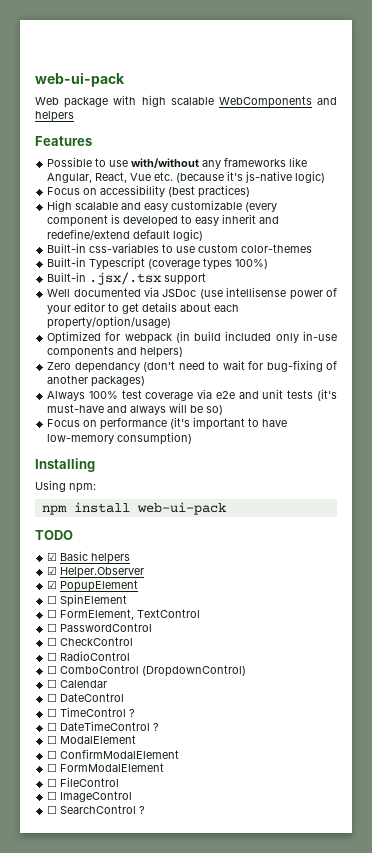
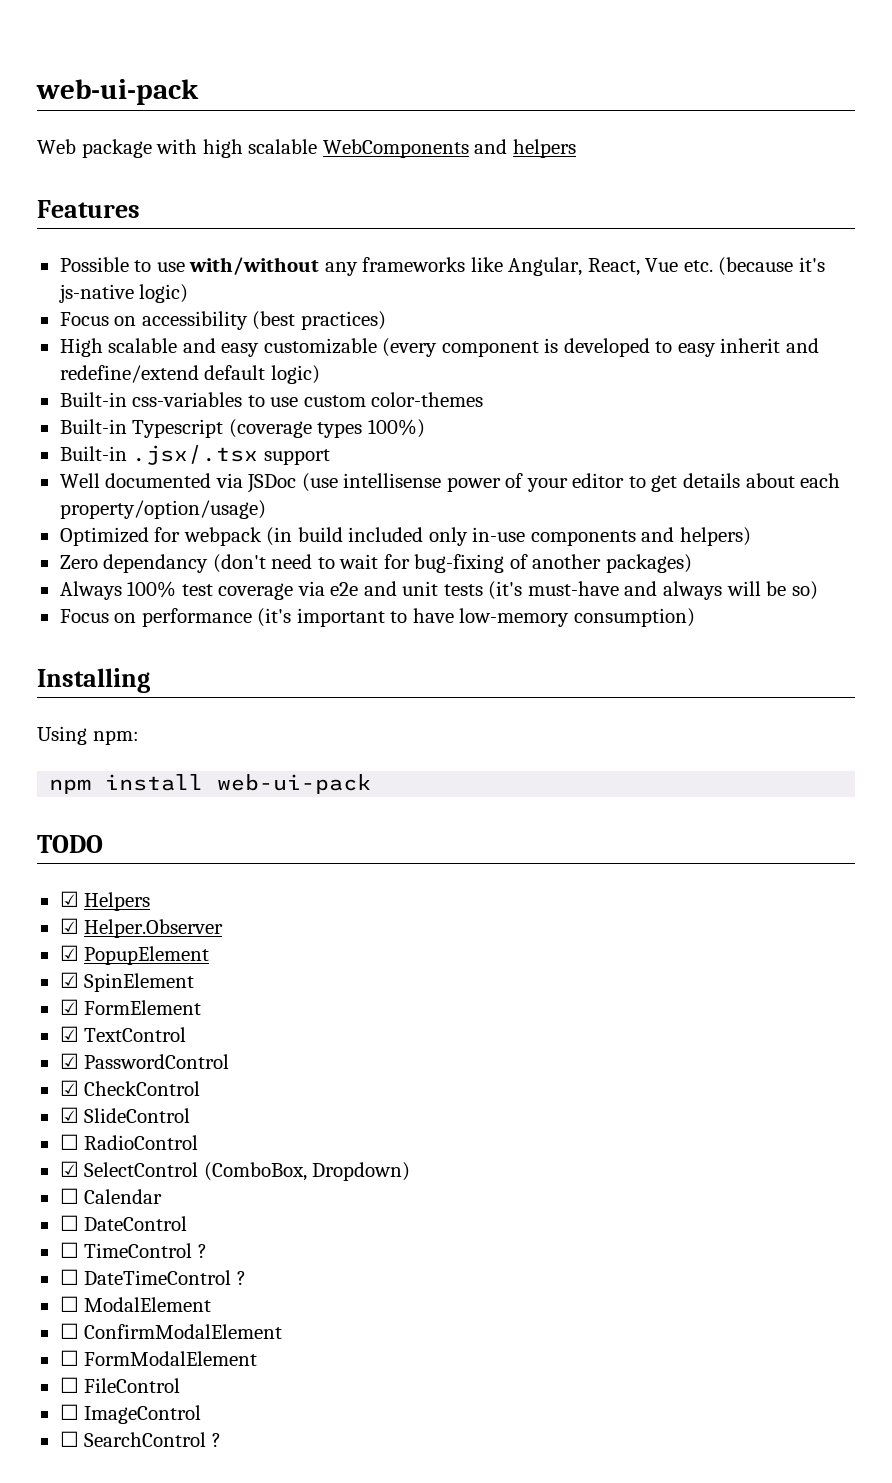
[60,551,131,564] Basic helpers -> [84,892,151,911] Helpers
[47,595,58,604] ☐ -> [59,972,79,988] ☑
[47,609,135,620] ☐ FormElement, -> [59,999,202,1015] [59,1026,79,1042] ☑ FormElement // ☑
[47,623,58,632] ☐ -> [59,1053,79,1069] ☑
[47,637,58,646] ☐ -> [59,1080,79,1096] ☑
(134, 641) none -> [59,1107,191,1123] // ☑ SlideControl
[47,665,247,677] ☐ ComboControl (DropdownControl) -> [59,1161,411,1181] ☑ SelectControl (ComboBox, Dropdown)

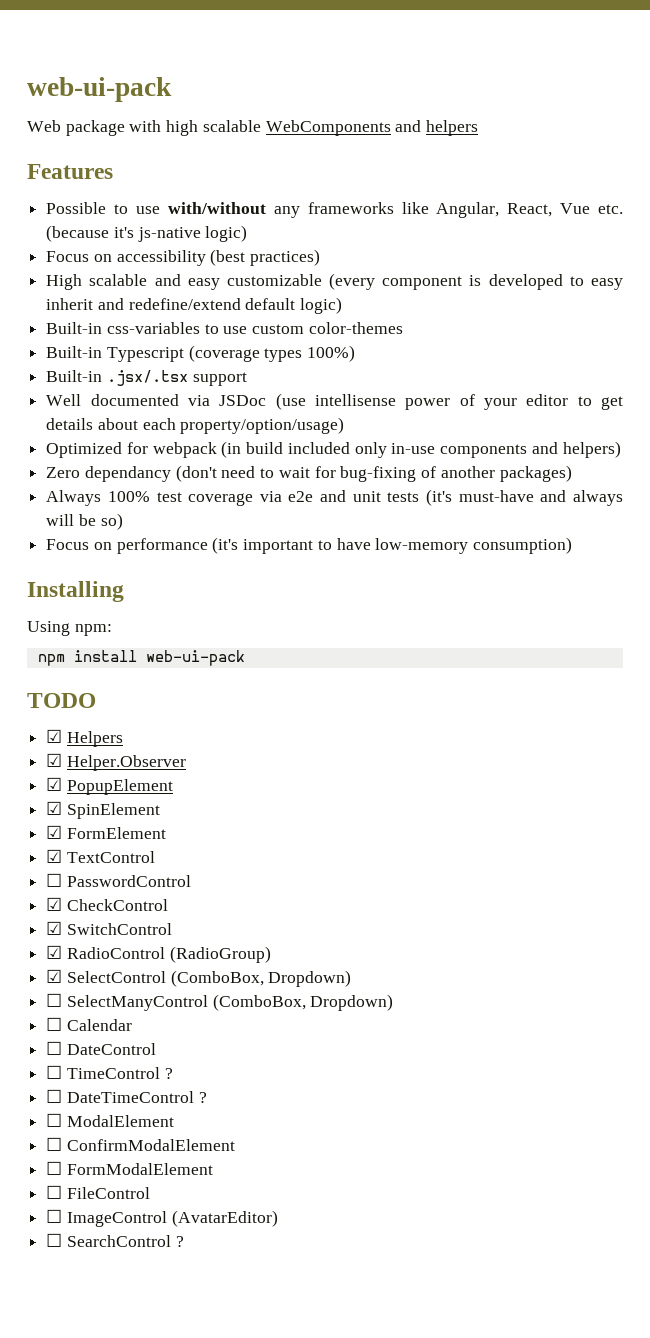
[59,1053,79,1069] ☑ -> [46,873,63,887] ☐
[84,1108,191,1123] [59,1134,79,1150] SlideControl // ☐ -> [66,923,172,935] [46,945,63,959] SwitchControl // ☑
(199, 1142) none -> [169,946,271,963] (RadioGroup)
(411, 1171) none -> [46,993,394,1011] // ☐ SelectManyControl (ComboBox, Dropdown)
(202, 1414) none -> [171,1210,278,1227] (AvatarEditor)

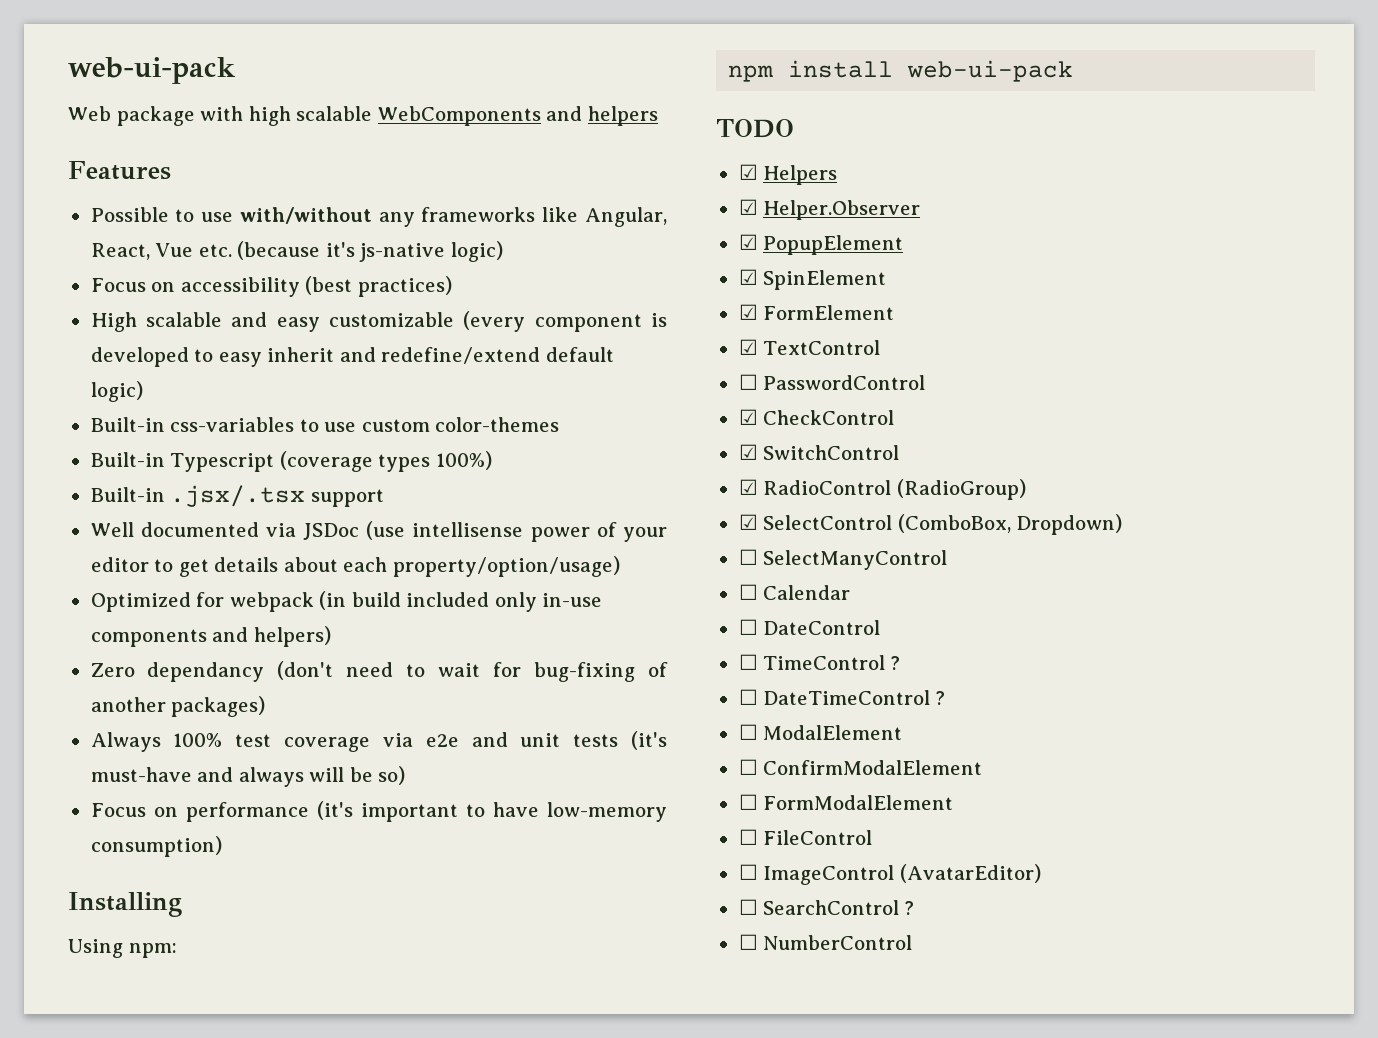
[212,994,394,1011] (ComboBox, Dropdown) -> (948, 560) none
(184, 1241) none -> [738,934,913,950] // ☐ NumberControl

